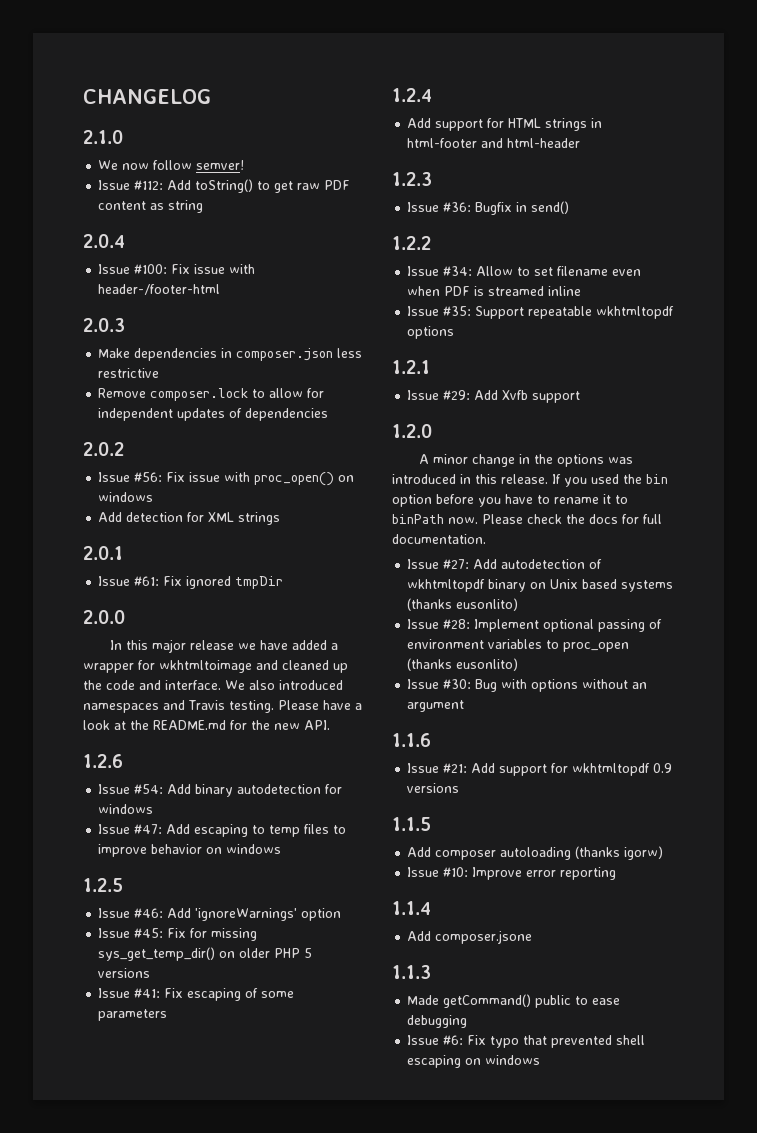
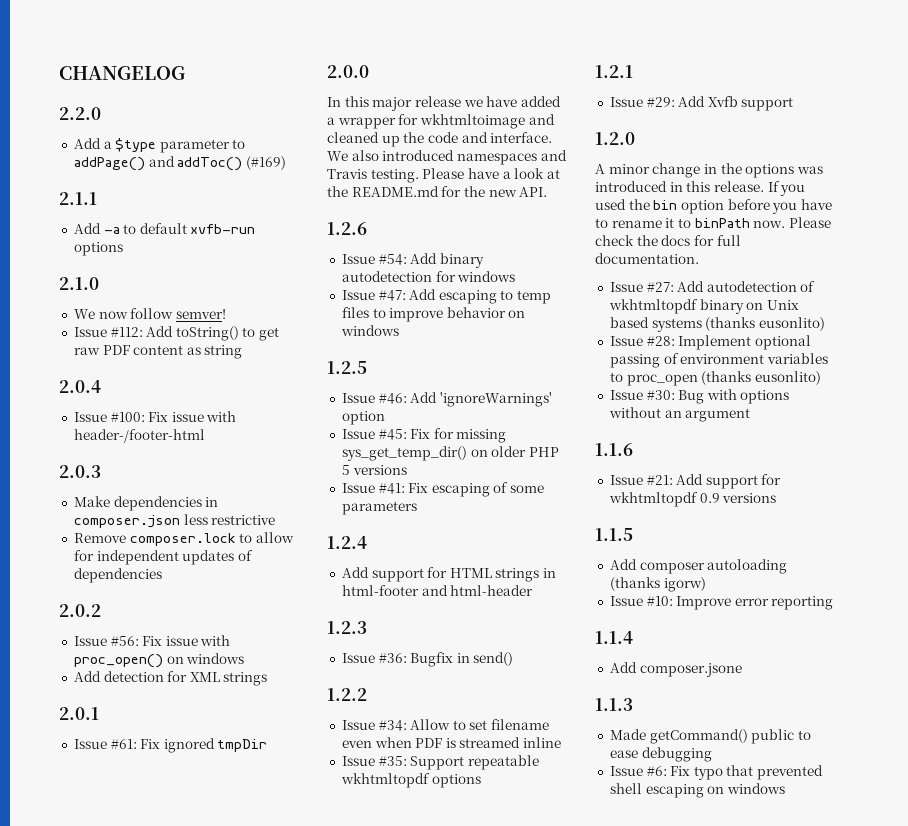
(211, 96) none -> [59,107,101,120] [73,138,246,153] [73,156,286,171] [59,192,97,205] [73,223,256,234] [73,242,123,256] // 2.2.0 // Add a $type parameter to addPage() and addToc() (#169) // 2.1.1 // Add -a to default xvfb-run options

